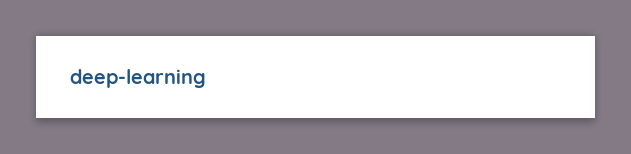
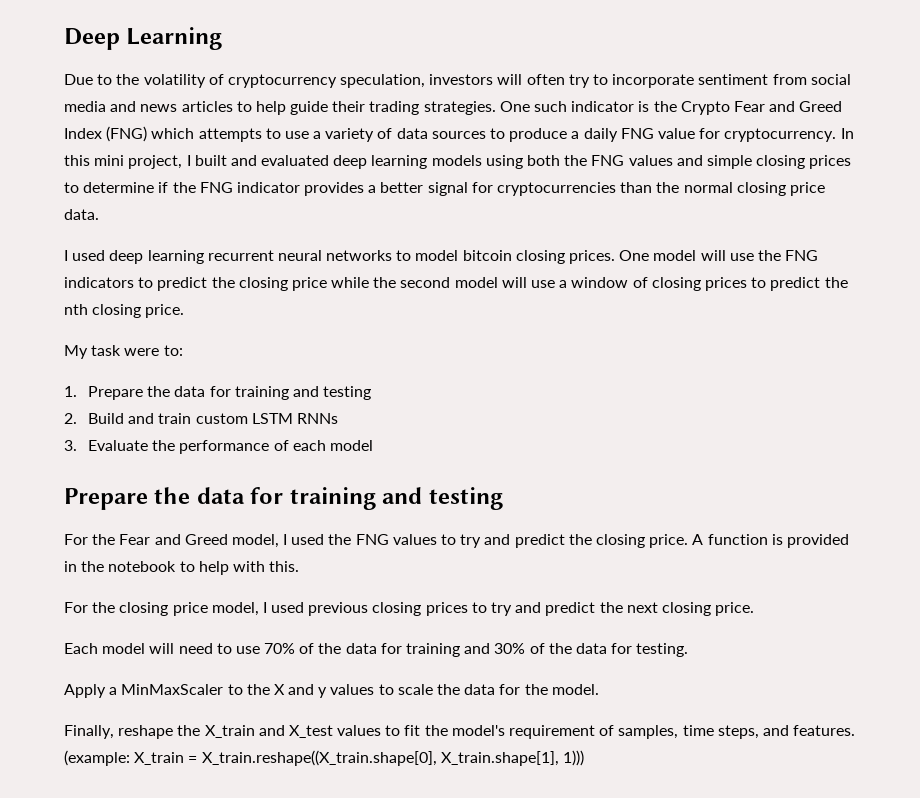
[70,69,206,88] deep-learning -> [64,27,223,50] [64,74,851,88] [64,101,843,115] [64,126,854,142] [64,155,852,169] [64,182,825,196] [64,209,99,220] [64,250,819,264] [64,277,848,291] [64,304,185,318] [64,345,183,359] [64,386,372,400] [64,413,339,424] [64,440,374,454] [64,487,503,510] [64,534,849,548] [64,561,300,575] [64,602,755,616] [64,643,689,657] [64,684,599,698] [64,725,856,739] [64,750,584,766] Deep Learning // Due to the volatility of cryptocurrency speculation, investors will often try to incorporate sentiment from social media and news articles to help guide their trading strategies. One such indicator is the Crypto Fear and Greed Index (FNG) which attempts to use a variety of data sources to produce a daily FNG value for cryptocurrency. In this mini project, I built and evaluated deep learning models using both the FNG values and simple closing prices to determine if the FNG indicator provides a better signal for cryptocurrencies than the normal closing price data. // I used deep learning recurrent neural networks to model bitcoin closing prices. One model will use the FNG indicators to predict the closing price while the second model will use a window of closing prices to predict the nth closing price. // My task were to: // 1. Prepare the data for training and testing // 2. Build and train custom LSTM RNNs // 3. Evaluate the performance of each model // Prepare the data for training and testing // For the Fear and Greed model, I used the FNG values to try and predict the closing price. A function is provided in the notebook to help with this. // For the closing price model, I used previous closing prices to try and predict the next closing price. // Each model will need to use 70% of the data for training and 30% of the data for testing. // Apply a MinMaxScaler to the X and y values to scale the data for the model. // Finally, reshape the X_train and X_test values to fit the model's requirement of samples, time steps, and features. (example: X_train = X_train.reshape((X_train.shape[0], X_train.shape[1], 1)))

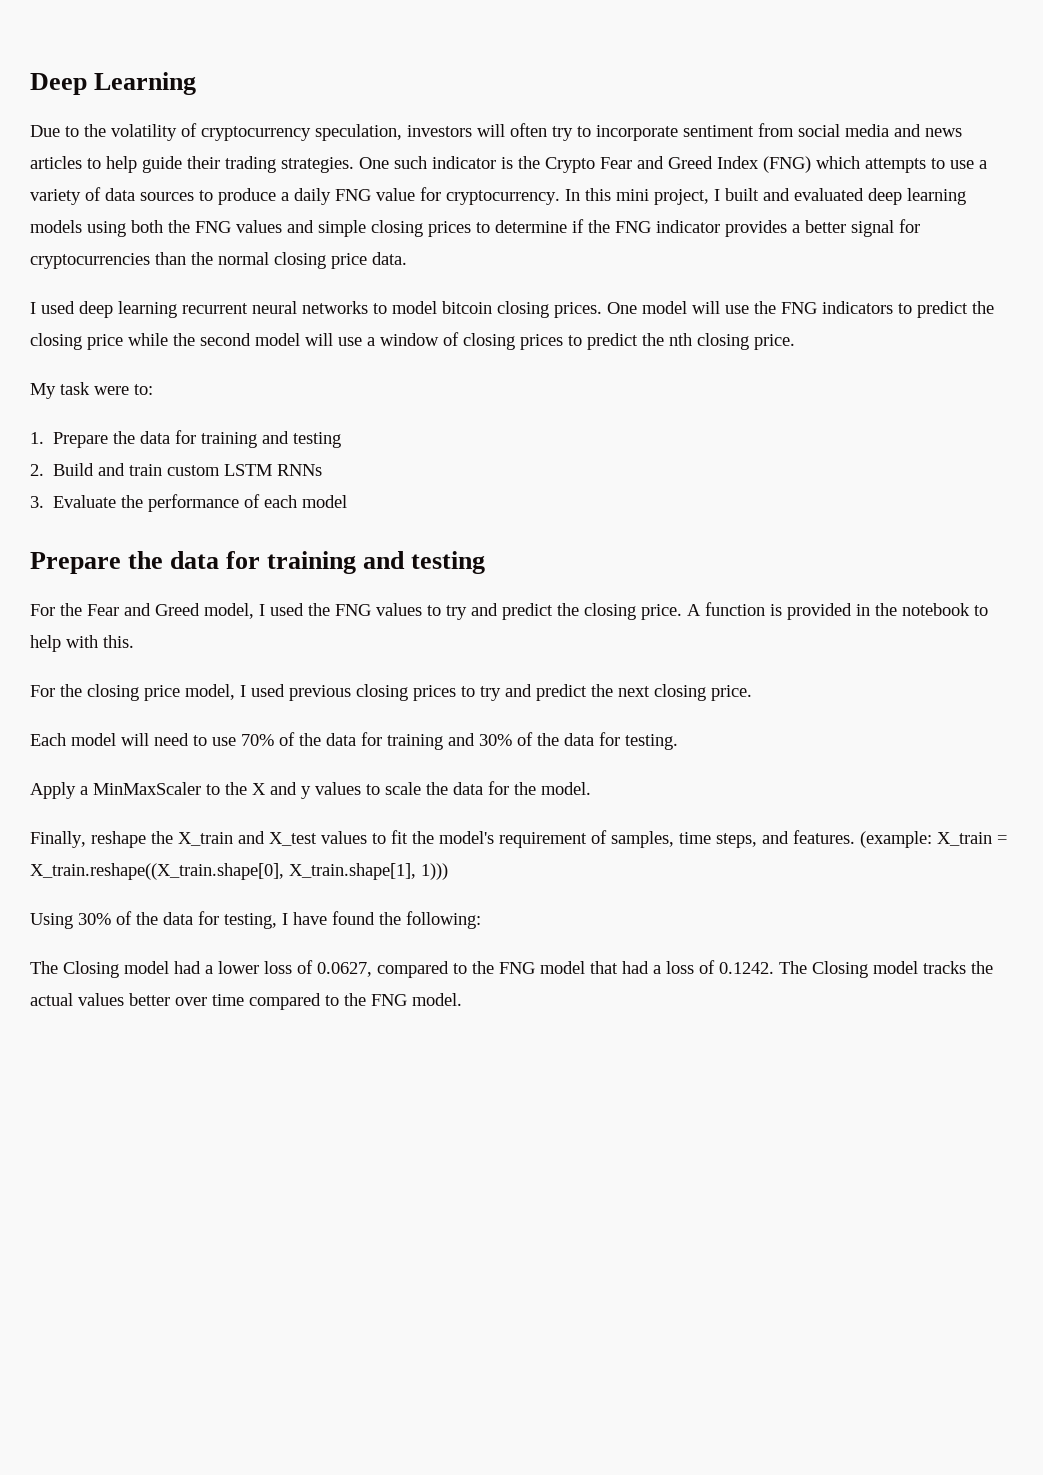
(584, 758) none -> [30,911,481,929] [30,960,993,978] [30,993,462,1010] // Using 30% of the data for testing, I have found the following: // The Closing model had a lower loss of 0.0627, compared to the FNG model that had a loss of 0.1242. The Closing model tracks the actual values better over time compared to the FNG model.

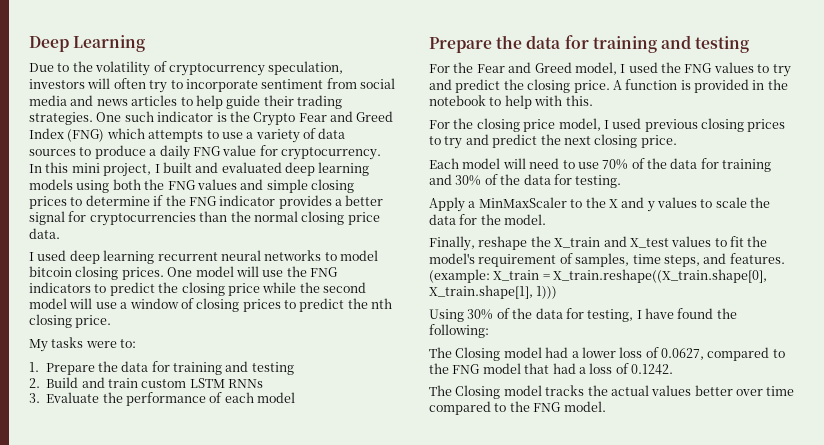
[60,382,90,395] task -> [51,337,84,348] tasks
(774, 968) none -> (673, 369) //

